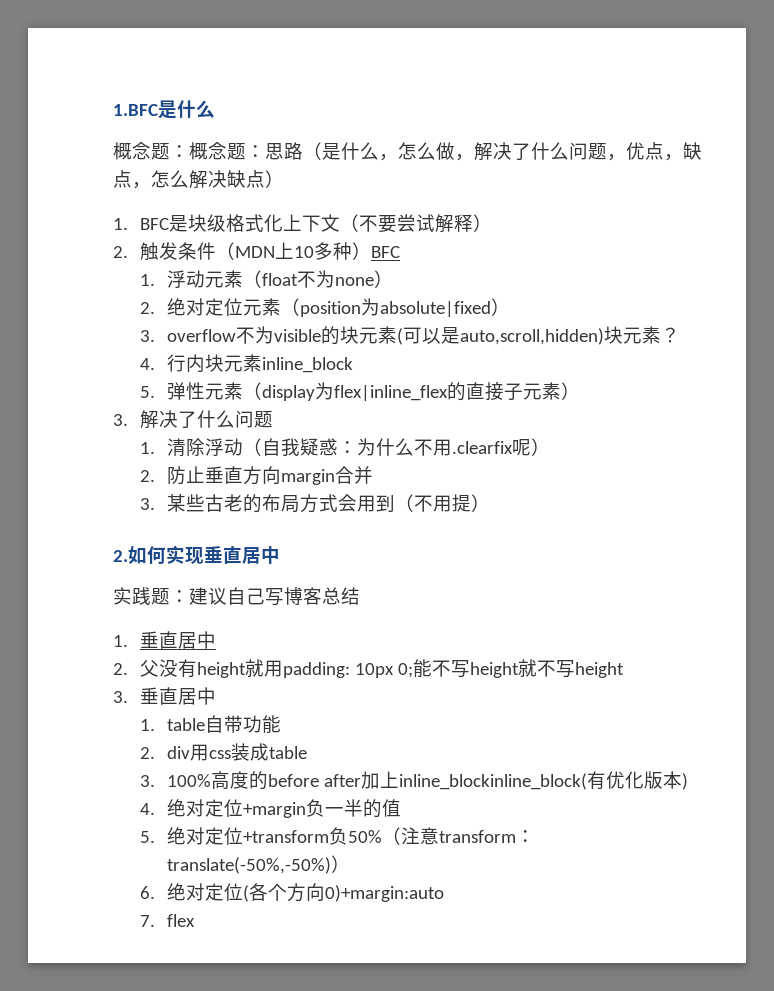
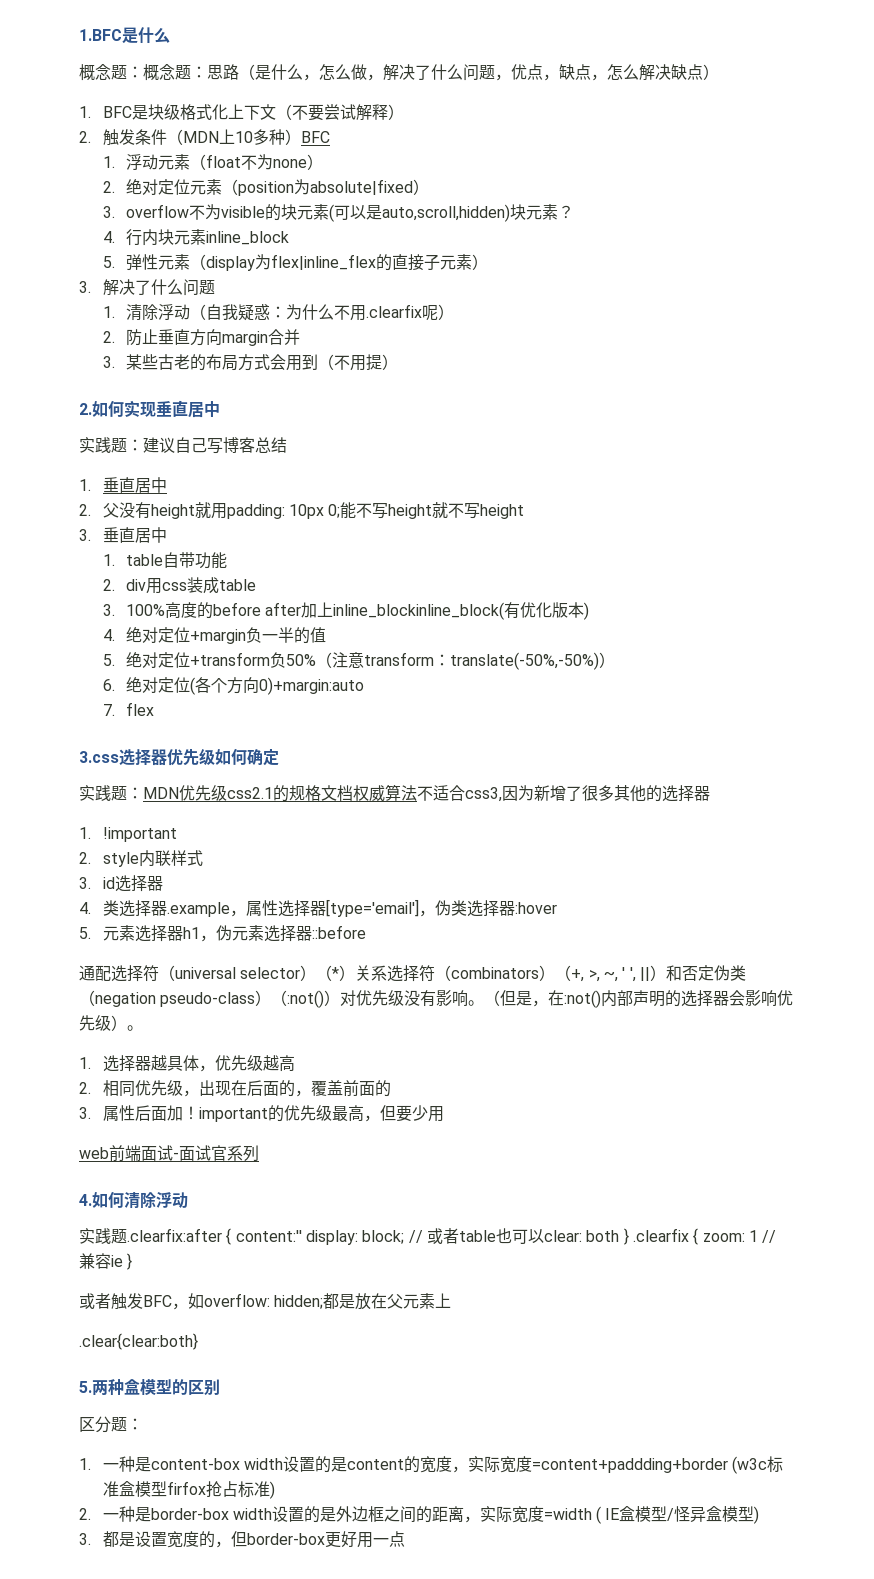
(195, 920) none -> [79,748,279,766] [79,784,710,802] [79,827,177,842] [79,850,203,867] [79,875,163,892] [79,899,557,917] [79,925,366,942] [79,965,746,982] [79,990,794,1008] [79,1015,143,1031] [79,1055,295,1072] [79,1080,391,1097] [79,1105,444,1122] [79,1145,259,1162] [79,1191,188,1209] [79,1228,777,1245] [79,1253,133,1270] [79,1293,452,1310] [79,1333,198,1350] [79,1379,220,1396] [79,1416,143,1433] [79,1456,784,1474] [102,1481,275,1499] [79,1506,760,1524] [79,1531,405,1548] // 3.css选择器优先级如何确定 // 实践题：MDN优先级css2.1的规格文档权威算法不适合css3,因为新增了很多其他的选择器 // 1. !important // 2. style内联样式 // 3. id选择器 // 4.类选择器.example，属性选择器[type='email']，伪类选择器:hover // 5.元素选择器h1，伪元素选择器::before // 通配选择符（universal selector）（*）关系选择符（combinators）（+, >, ~, ' ', ||）和否定伪类（negation pseudo-class）（:not()）对优先级没有影响。（但是，在:not()内部声明的选择器会影响优先级）。 // 1.选择器越具体，优先级越高 // 2.相同优先级，出现在后面的，覆盖前面的 // 3.属性后面加！important的优先级最高，但要少用 // web前端面试-面试官系列 // 4.如何清除浮动 // 实践题.clearfix:after { content:'' display: block; // 或者table也可以clear: both } .clearfix { zoom: 1 // 兼容ie } // 或者触发BFC，如overflow: hidden;都是放在父元素上 // .clear{clear:both} // 5.两种盒模型的区别 // 区分题： // 1.一种是content-box width设置的是content的宽度，实际宽度=content+paddding+border (w3c标准盒模型firfox抢占标准) // 2.一种是border-box width设置的是外边框之间的距离，实际宽度=width ( IE盒模型/怪异盒模型) // 3.都是设置宽度的，但border-box更好用一点

